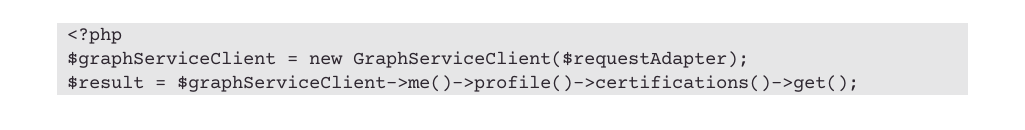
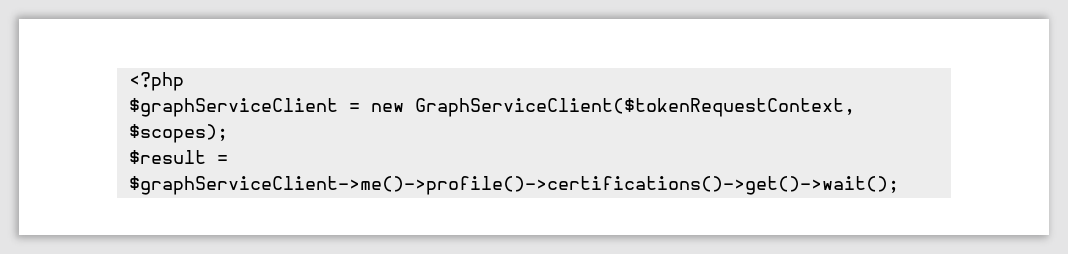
[352,51,749,68] GraphServiceClient($requestAdapter); -> [414,98,855,117] [128,124,228,143] GraphServiceClient($tokenRequestContext, $scopes);
[176,75,859,92] $graphServiceClient->me()->profile()->certifications()->get(); -> [128,176,899,195] $graphServiceClient->me()->profile()->certifications()->get()->wait();

